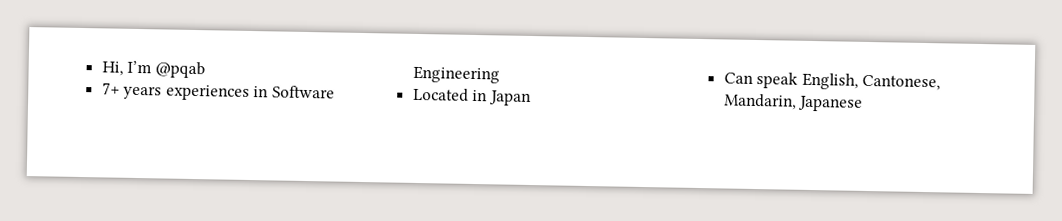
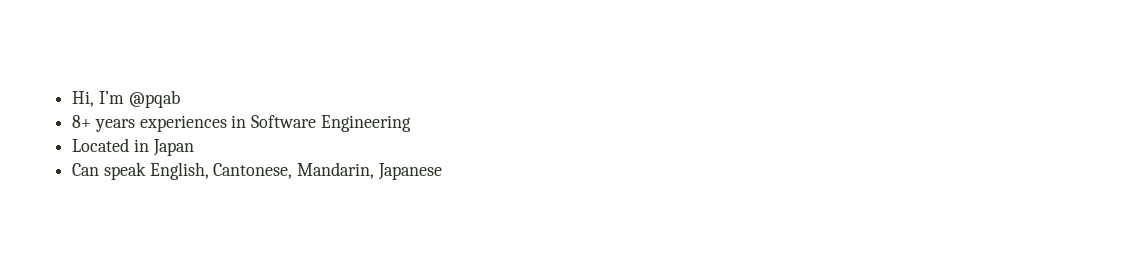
[101,82,120,95] 7+ -> [72,115,92,128] 8+

